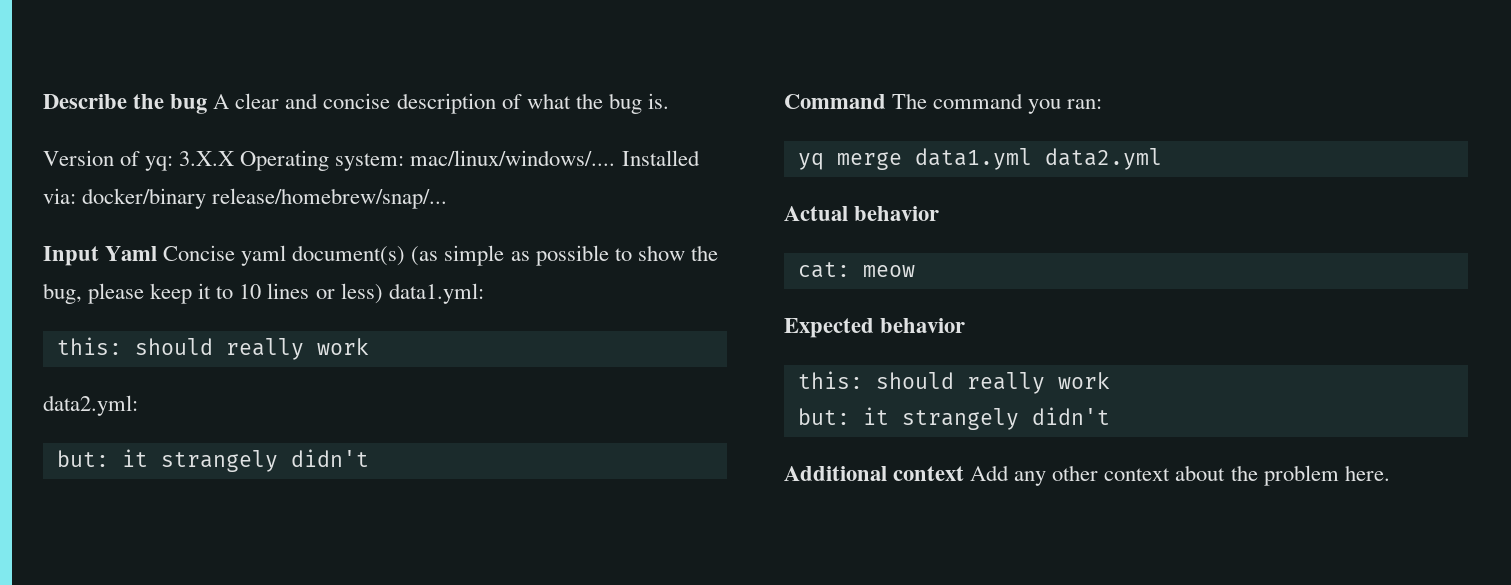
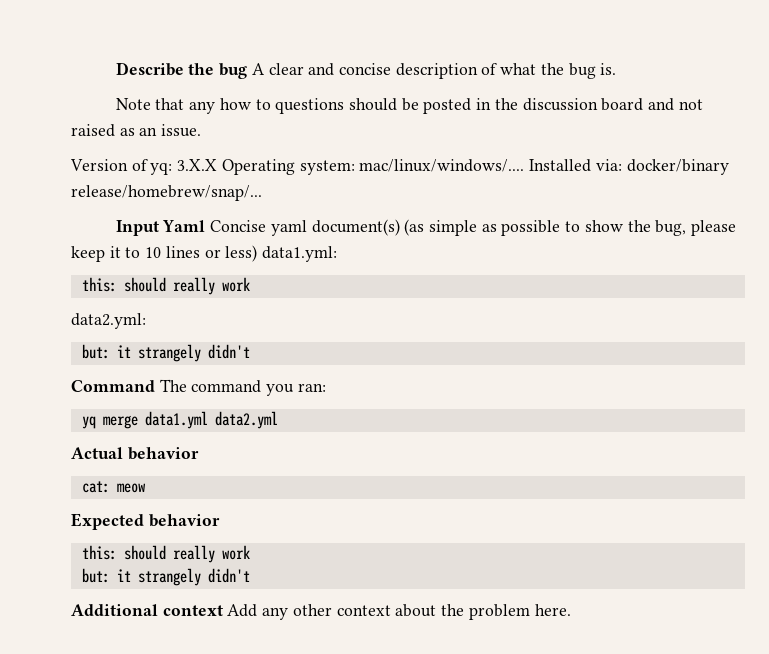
(669, 101) none -> [115,98,703,114] [71,124,202,137] // Note that any how to questions should be posted in the discussion board and not raised as an issue.

